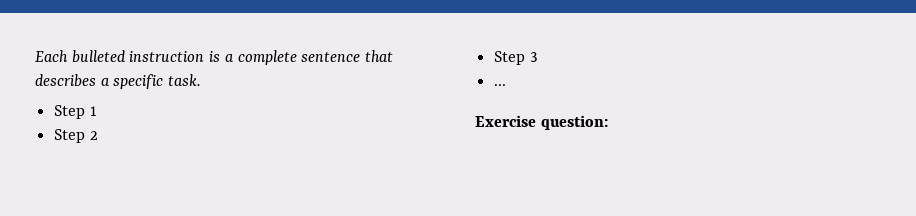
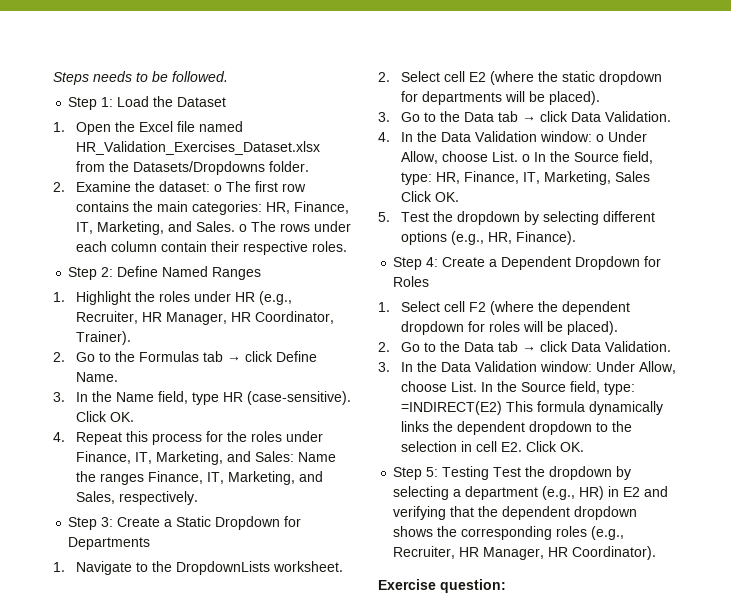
[35,50,394,65] [35,74,202,89] [54,105,97,119] [54,129,98,143] [494,51,538,65] [494,84,507,86] Each bulleted instruction is a complete sentence that describes a specific task. // Step 1 // Step 2 // Step 3 // ... -> [53,71,228,85] [68,96,227,110] [53,121,244,135] [76,141,321,155] [76,161,310,175] [53,181,307,192] [76,201,350,215] [76,221,352,235] [76,241,348,255] [68,266,262,280] [53,291,293,305] [76,311,335,325] [76,331,132,345] [53,351,318,362] [76,372,119,382] [53,391,352,405] [76,411,135,422] [53,431,324,445] [76,451,337,465] [76,471,324,485] [76,491,199,505] [68,516,302,530] [68,537,151,550] [53,561,344,575] [378,71,663,85] [401,91,601,105] [378,111,672,122] [378,131,648,142] [401,151,654,164] [401,171,651,185] [401,191,460,202] [378,211,656,225] [401,231,577,245] [393,256,662,270] [393,276,430,287] [378,301,631,315] [401,321,619,335] [378,341,672,352] [378,361,677,374] [401,381,636,395] [401,401,664,415] [401,421,633,435] [401,441,585,452] [393,466,632,480] [393,486,669,500] [393,506,638,520] [393,526,625,540] [393,546,657,560] Steps needs to be followed. // Step 1: Load the Dataset // 1. Open the Excel file named HR_Validation_Exercises_Dataset.xlsx from the Datasets/Dropdowns folder. // 2. Examine the dataset: o The first row contains the main categories: HR, Finance, IT, Marketing, and Sales. o The rows under each column contain their respective roles. // Step 2: Define Named Ranges // 1. Highlight the roles under HR (e.g., Recruiter, HR Manager, HR Coordinator, Trainer). // 2. Go to the Formulas tab → click Define Name. // 3. In the Name field, type HR (case-sensitive). Click OK. // 4. Repeat this process for the roles under Finance, IT, Marketing, and Sales: Name the ranges Finance, IT, Marketing, and Sales, respectively. // Step 3: Create a Static Dropdown for Departments // 1. Navigate to the DropdownLists worksheet. // 2. Select cell E2 (where the static dropdown for departments will be placed). // 3. Go to the Data tab → click Data Validation. // 4. In the Data Validation window: o Under Allow, choose List. o In the Source field, type: HR, Finance, IT, Marketing, Sales Click OK. // 5. Test the dropdown by selecting different options (e.g., HR, Finance). // Step 4: Create a Dependent Dropdown for Roles // 1. Select cell F2 (where the dependent dropdown for roles will be placed). // 2. Go to the Data tab → click Data Validation. // 3. In the Data Validation window: Under Allow, choose List. In the Source field, type: =INDIRECT(E2) This formula dynamically links the dependent dropdown to the selection in cell E2. Click OK. // Step 5: Testing Test the dropdown by selecting a department (e.g., HR) in E2 and verifying that the dependent dropdown shows the corresponding roles (e.g., Recruiter, HR Manager, HR Coordinator).

